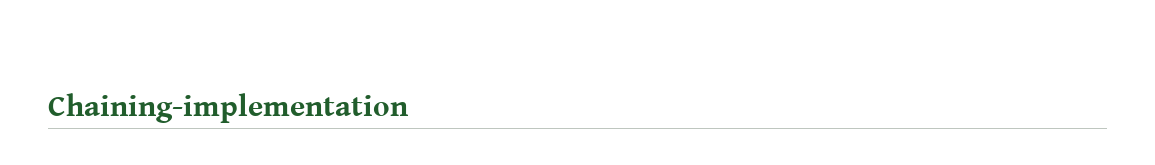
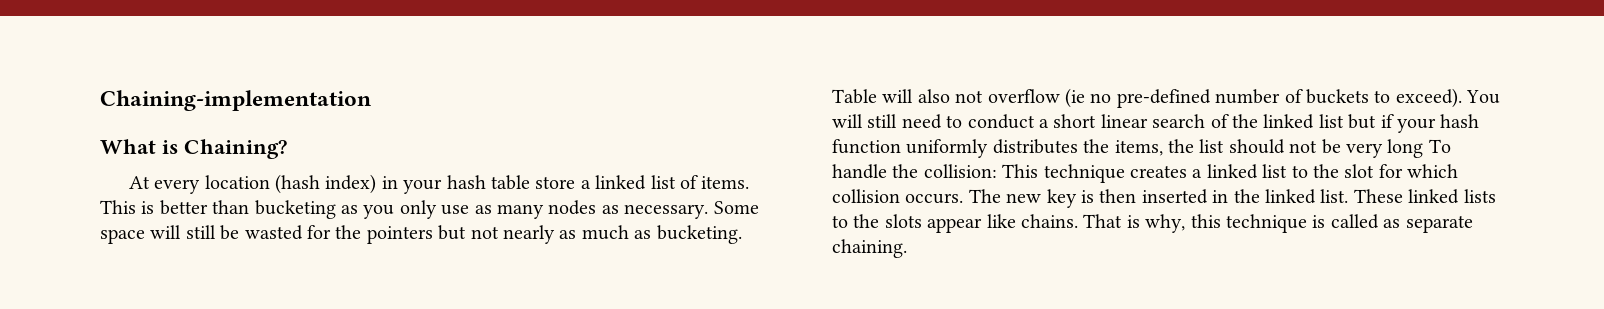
(409, 108) none -> [100,139,287,159] [128,174,750,194] [100,200,759,219] [100,225,742,244] [832,88,1501,108] [832,114,1480,133] [832,139,1451,158] [832,164,1459,183] [832,189,1496,208] [832,214,1473,233] [832,239,907,258] // What is Chaining? // At every location (hash index) in your hash table store a linked list of items. This is better than bucketing as you only use as many nodes as necessary. Some space will still be wasted for the pointers but not nearly as much as bucketing. Table will also not overflow (ie no pre-defined number of buckets to exceed). You will still need to conduct a short linear search of the linked list but if your hash function uniformly distributes the items, the list should not be very long To handle the collision: This technique creates a linked list to the slot for which collision occurs. The new key is then inserted in the linked list. These linked lists to the slots appear like chains. That is why, this technique is called as separate chaining.

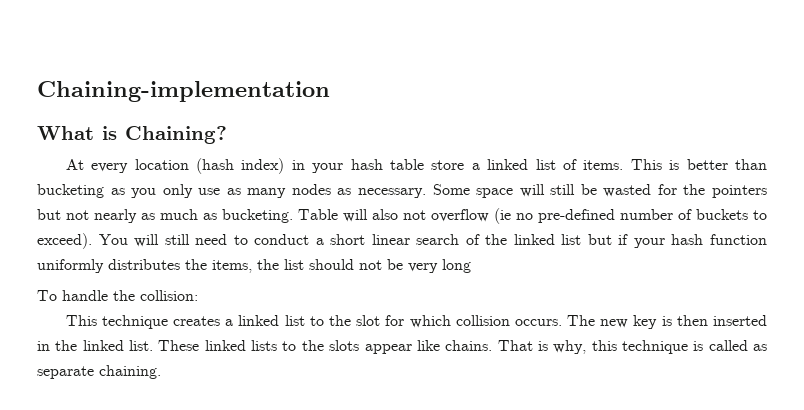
(1424, 148) none -> (471, 266) //
(997, 171) none -> (198, 295) //

